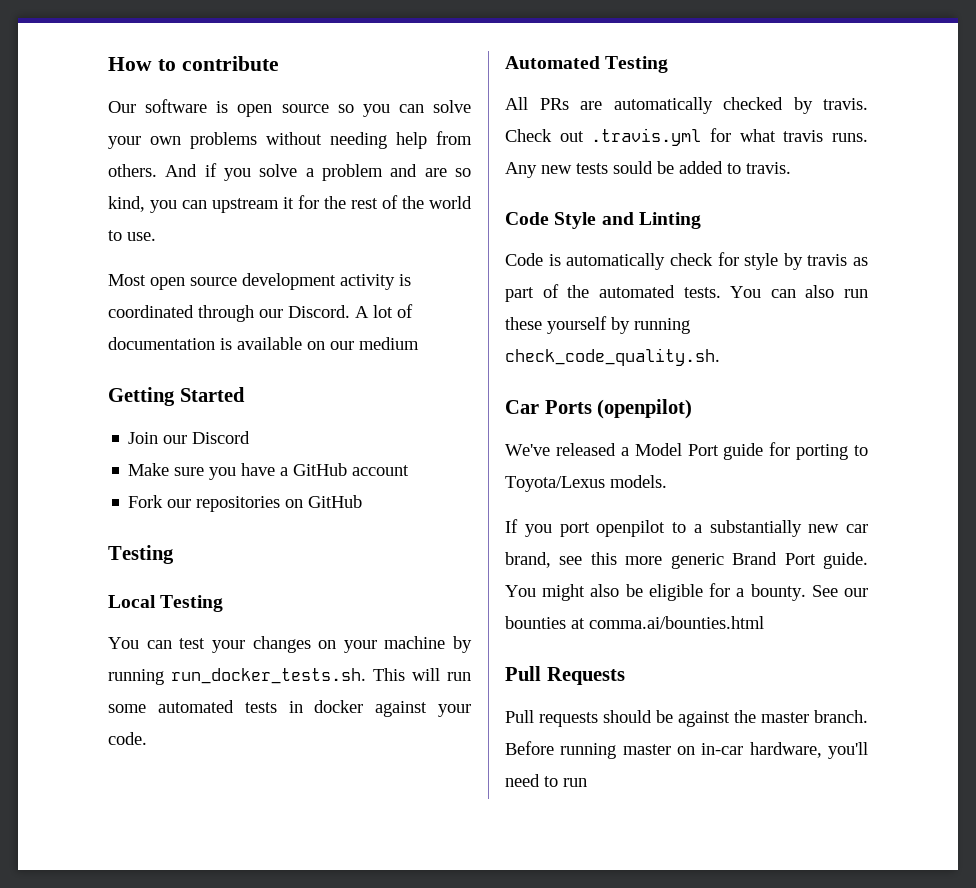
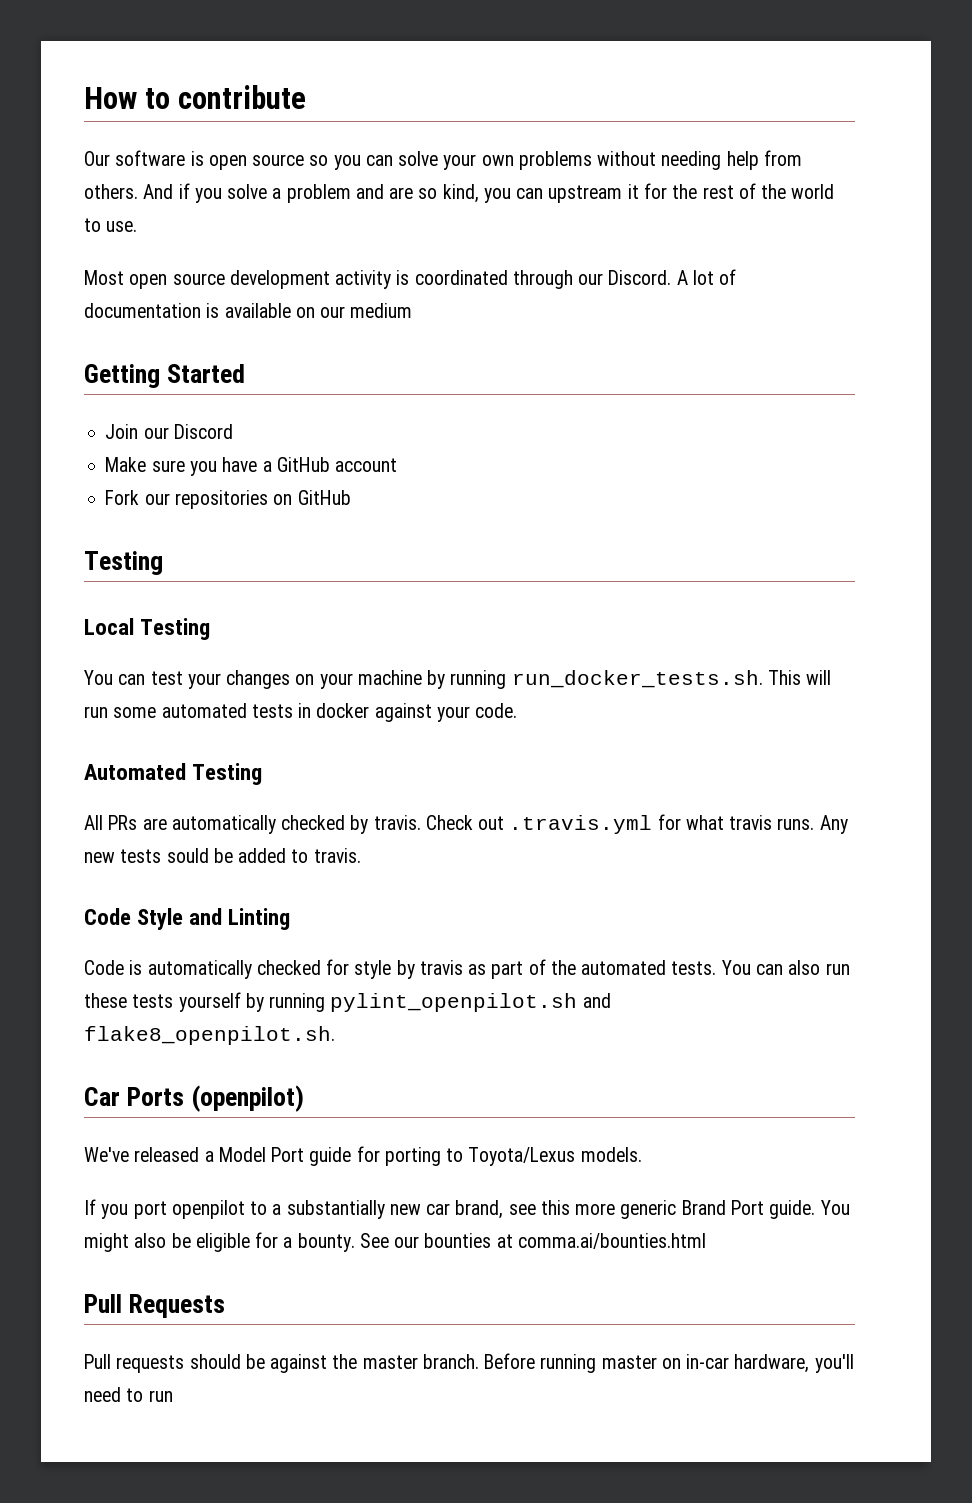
[669,253,713,266] check -> [256,960,321,975] checked
(542, 323) none -> [132,994,174,1008] tests
[505,348,720,366] check_code_quality.sh. -> [330,993,611,1012] [84,1026,335,1045] pylint_openpilot.sh and flake8_openpilot.sh.

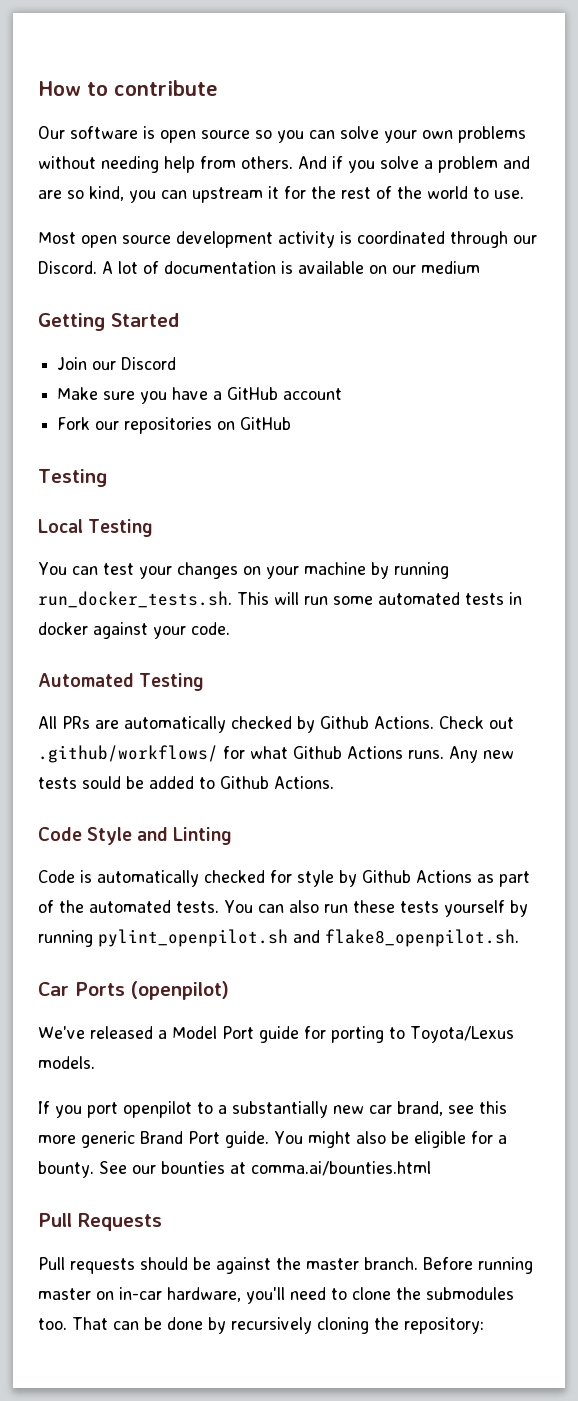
[373,815,421,830] travis. -> [320,716,434,729] Github Actions.
[509,815,653,834] .travis.yml -> [38,745,218,763] .github/workflows/
[729,815,773,830] travis -> [293,746,403,759] Github Actions
[313,848,361,863] travis. -> [220,776,334,789] Github Actions.
[419,960,463,975] travis -> [362,870,472,883] Github Actions
[148,1390,173,1402] run -> [352,1287,514,1300] [38,1317,484,1334] clone the submodules too. That can be done by recursively cloning the repository:

